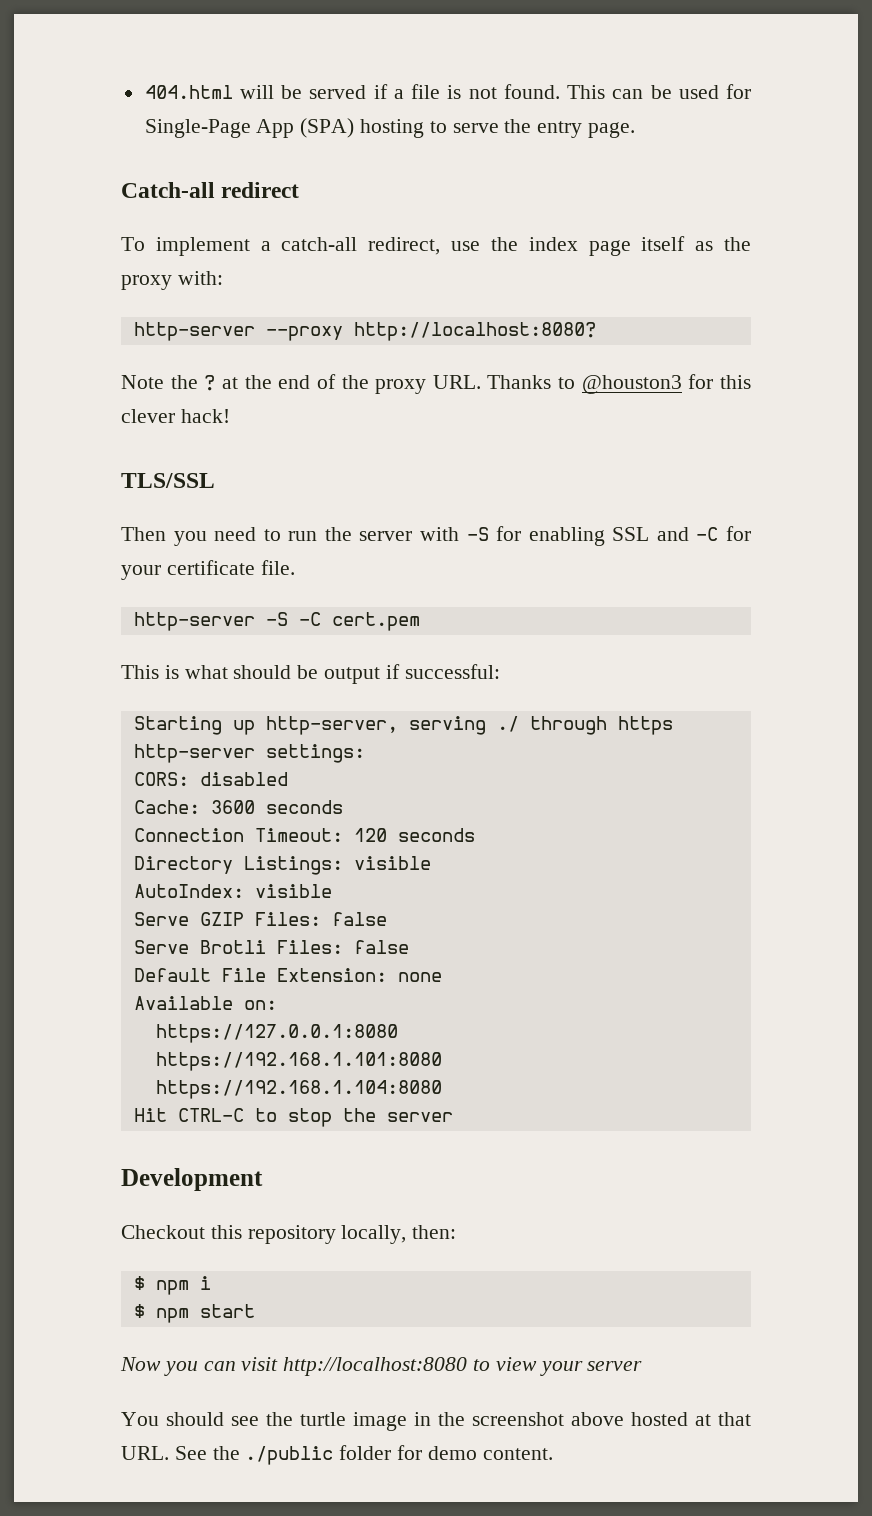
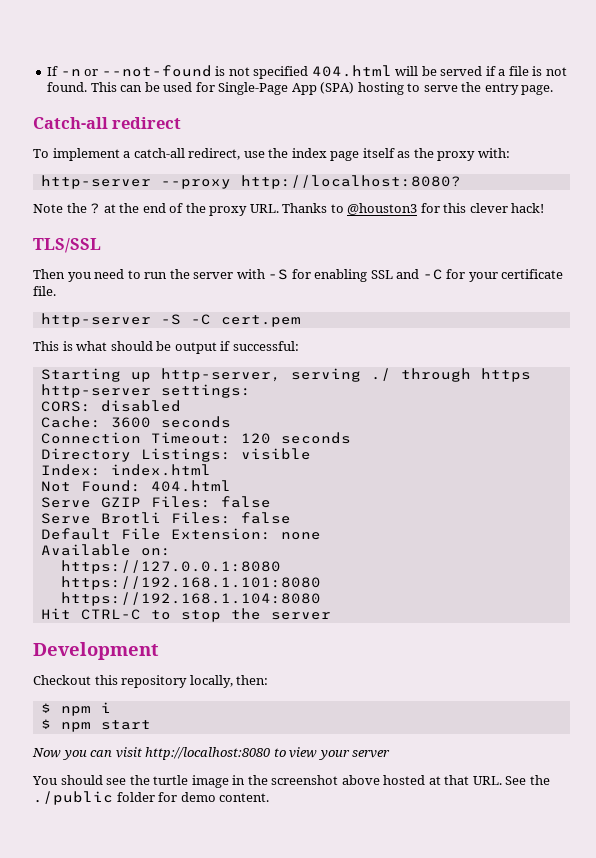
(144, 92) none -> [47,65,309,79] If -n or --not-found is not specified
[133,884,332,898] AutoIndex: visible -> [40,464,211,476] [40,480,231,492] Index: index.html // Not Found: 404.html

